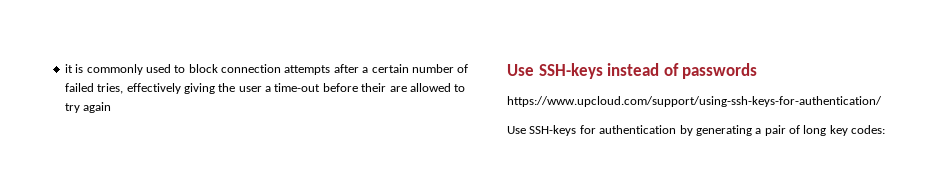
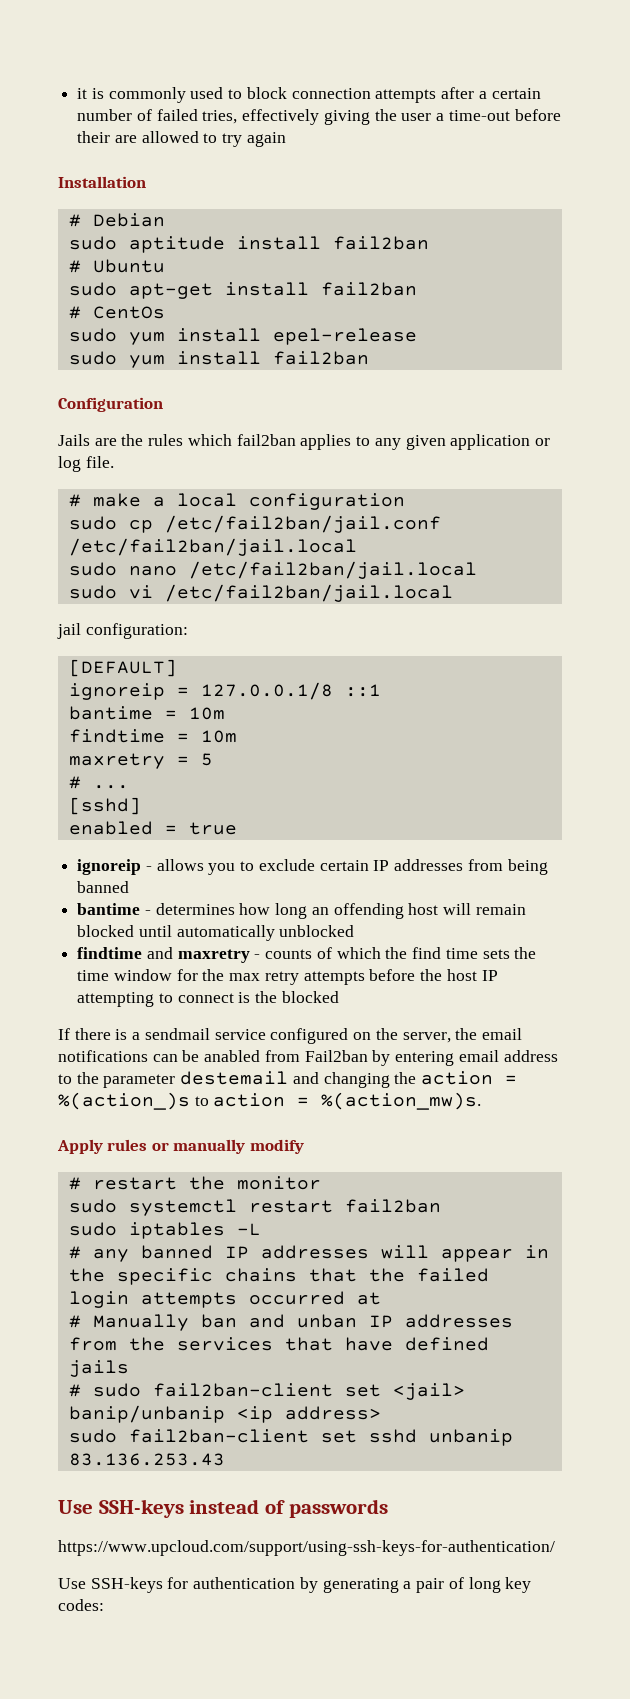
(112, 107) none -> [58,176,146,188] [68,213,165,227] [68,236,429,253] [68,259,165,273] [68,282,417,299] [68,306,165,319] [68,328,417,345] [68,351,369,368] [58,397,163,412] [58,434,550,450] [58,456,114,472] [68,493,405,510] [68,515,441,533] [68,538,357,556] [68,561,477,579] [68,584,453,602] [57,623,188,639] [68,659,177,677] [68,682,381,700] [68,706,225,720] [68,729,237,743] [68,753,213,769] [68,776,129,789] [68,797,141,815] [68,821,237,835] [77,859,548,875] [77,881,130,893] [77,903,526,919] [77,925,355,941] [77,947,537,963] [77,969,498,985] [77,991,339,1007] [58,1028,522,1044] [58,1050,558,1066] [58,1071,518,1088] [58,1092,482,1110] [57,1139,304,1154] [68,1176,321,1190] [68,1199,441,1216] [68,1222,261,1239] [68,1245,549,1262] [68,1268,489,1285] [68,1291,381,1308] [68,1314,513,1331] [68,1337,489,1351] [68,1360,129,1377] [68,1383,465,1400] [68,1405,381,1423] [68,1429,513,1446] [68,1453,225,1466] // Installation // # Debian // sudo aptitude install fail2ban // # Ubuntu // sudo apt-get install fail2ban // # CentOs // sudo yum install epel-release // sudo yum install fail2ban // Configuration // Jails are the rules which fail2ban applies to any given application or log file. // # make a local configuration // sudo cp /etc/fail2ban/jail.conf /etc/fail2ban/jail.local // sudo nano /etc/fail2ban/jail.local // sudo vi /etc/fail2ban/jail.local // jail configuration: // [DEFAULT] // ignoreip = 127.0.0.1/8 ::1 // bantime = 10m // findtime = 10m // maxretry = 5 // # ... // [sshd] // enabled = true // ignoreip - allows you to exclude certain IP addresses from being banned // bantime - determines how long an offending host will remain blocked until automatically unblocked // findtime and maxretry - counts of which the find time sets the time window for the max retry attempts before the host IP attempting to connect is the blocked // If there is a sendmail service configured on the server, the email notifications can be anabled from Fail2ban by entering email address to the parameter destemail and changing the action = %(action_)s to action = %(action_mw)s. // Apply rules or manually modify // # restart the monitor // sudo systemctl restart fail2ban // sudo iptables -L // # any banned IP addresses will appear in the specific chains that the failed login attempts occurred at // # Manually ban and unban IP addresses from the services that have defined jails // # sudo fail2ban-client set <jail> banip/unbanip <ip address> // sudo fail2ban-client set sshd unbanip 83.136.253.43

